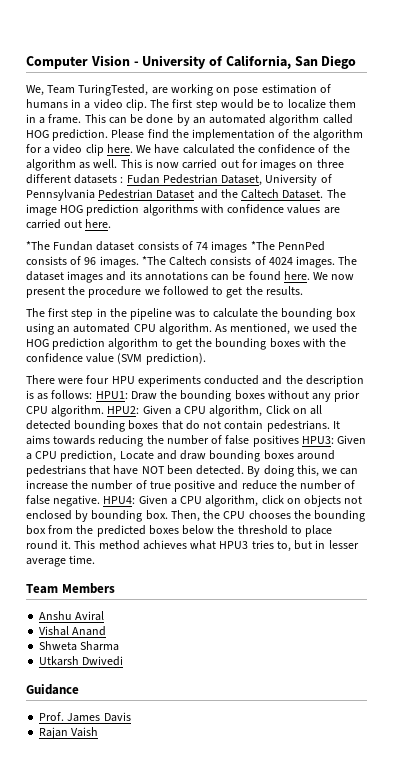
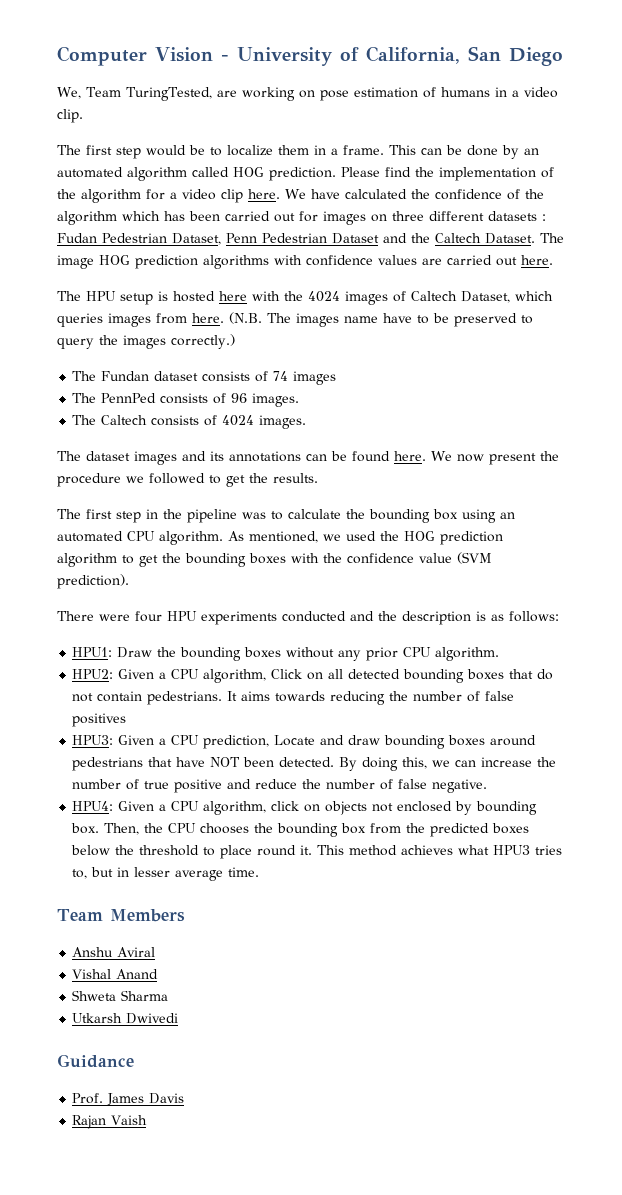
(147, 105) none -> (83, 116) //
[79,159,180,169] as well. This is now -> [122,211,220,221] which has been
[265,174,332,186] [26,189,95,201] University of Pennsylvania -> [226,233,257,243] Penn
[26,241,50,250] *The -> [57,291,553,305] [57,312,533,327] [57,334,235,349] [72,371,97,381] The HPU setup is hosted here with the 4024 images of Caltech Dataset, which queries images from here. (N.B. The images name have to be preserved to query the images correctly.) // The
[250,241,275,250] *The -> [72,393,97,403] // The
[141,256,166,265] *The -> [72,415,97,425] // The
(336, 262) none -> (307, 422) //
(93, 394) none -> (559, 616) //
(105, 411) none -> (500, 654) //
(299, 441) none -> (127, 720) //
(101, 501) none -> (488, 786) //

